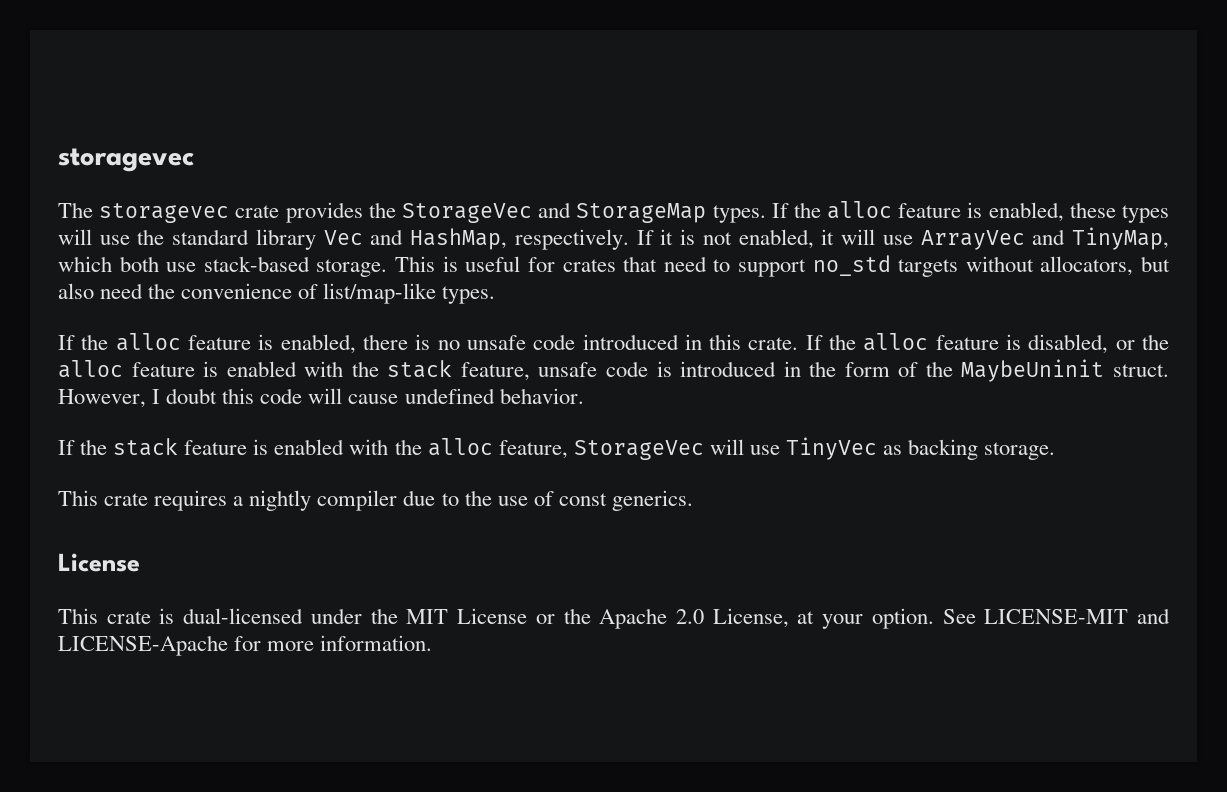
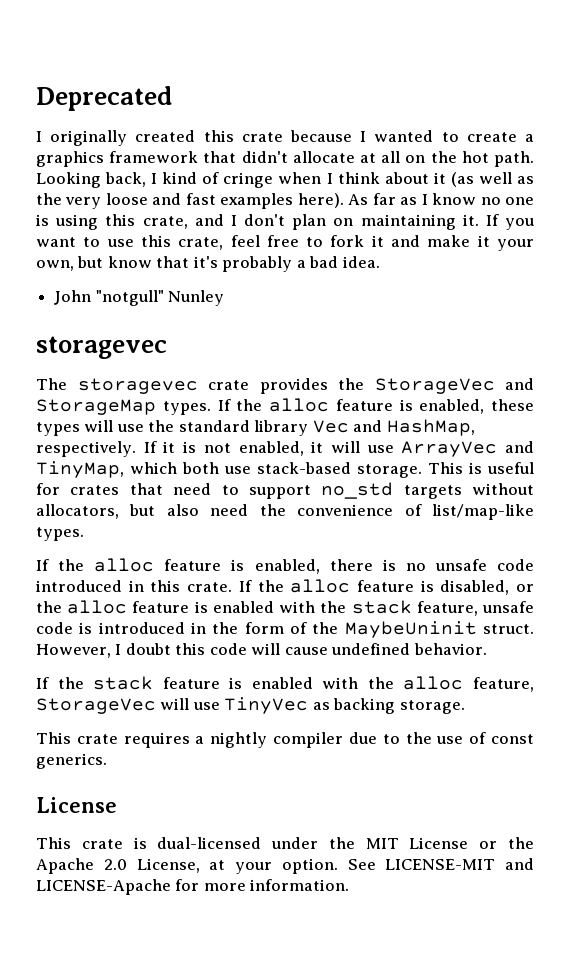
(58, 160) none -> [36,86,172,111] [36,130,534,146] [36,151,534,167] [36,172,535,188] [36,193,534,209] [36,214,534,230] [36,235,535,251] [36,256,380,272] [54,290,225,306] Deprecated // I originally created this crate because I wanted to create a graphics framework that didn't allocate at all on the hot path. Looking back, I kind of cringe when I think about it (as well as the very loose and fast examples here). As far as I know no one is using this crate, and I don't plan on maintaining it. If you want to use this crate, feel free to fork it and make it your own, but know that it's probably a bad idea. // John "notgull" Nunley //

